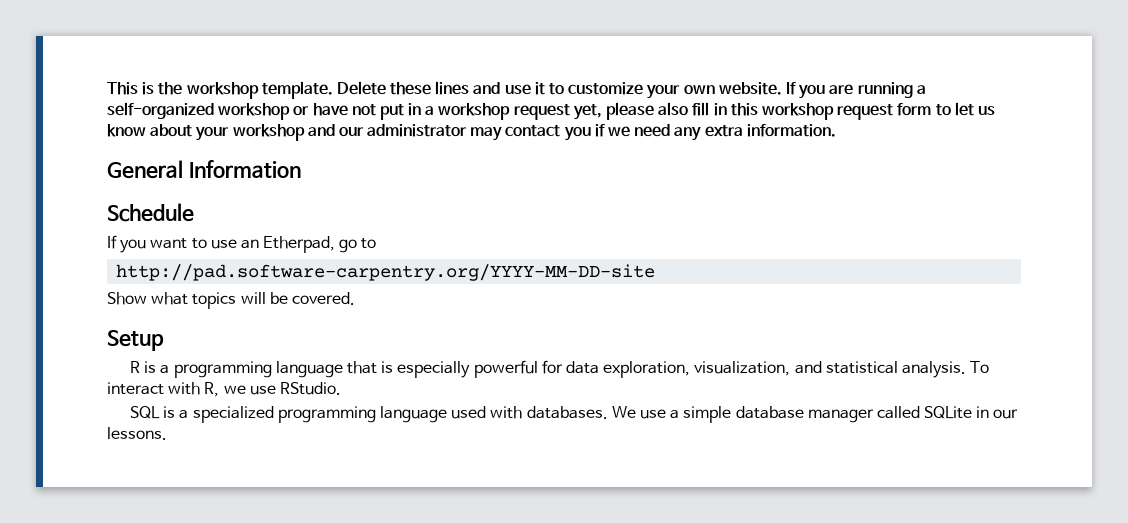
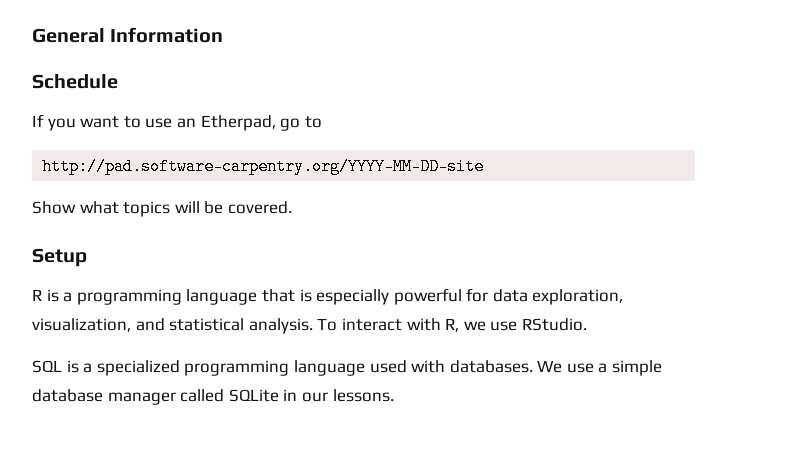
[107,81,926,99] [107,102,995,120] [107,124,836,141] This is the workshop template. Delete these lines and use it to customize your own website. If you are running a self-organized workshop or have not put in a workshop request yet, please also fill in this workshop request form to let us know about your workshop and our administrator may contact you if we need any extra information. // -> (32, 35) none

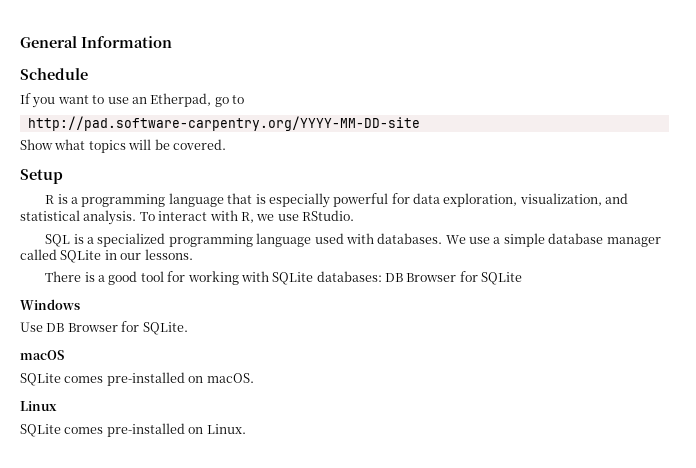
(394, 395) none -> [45,271,523,285] [20,299,80,310] [20,321,188,335] [20,350,64,360] [20,372,254,386] [20,401,57,411] [20,423,246,437] // There is a good tool for working with SQLite databases: DB Browser for SQLite // Windows // Use DB Browser for SQLite. // macOS // SQLite comes pre-installed on macOS. // Linux // SQLite comes pre-installed on Linux.

